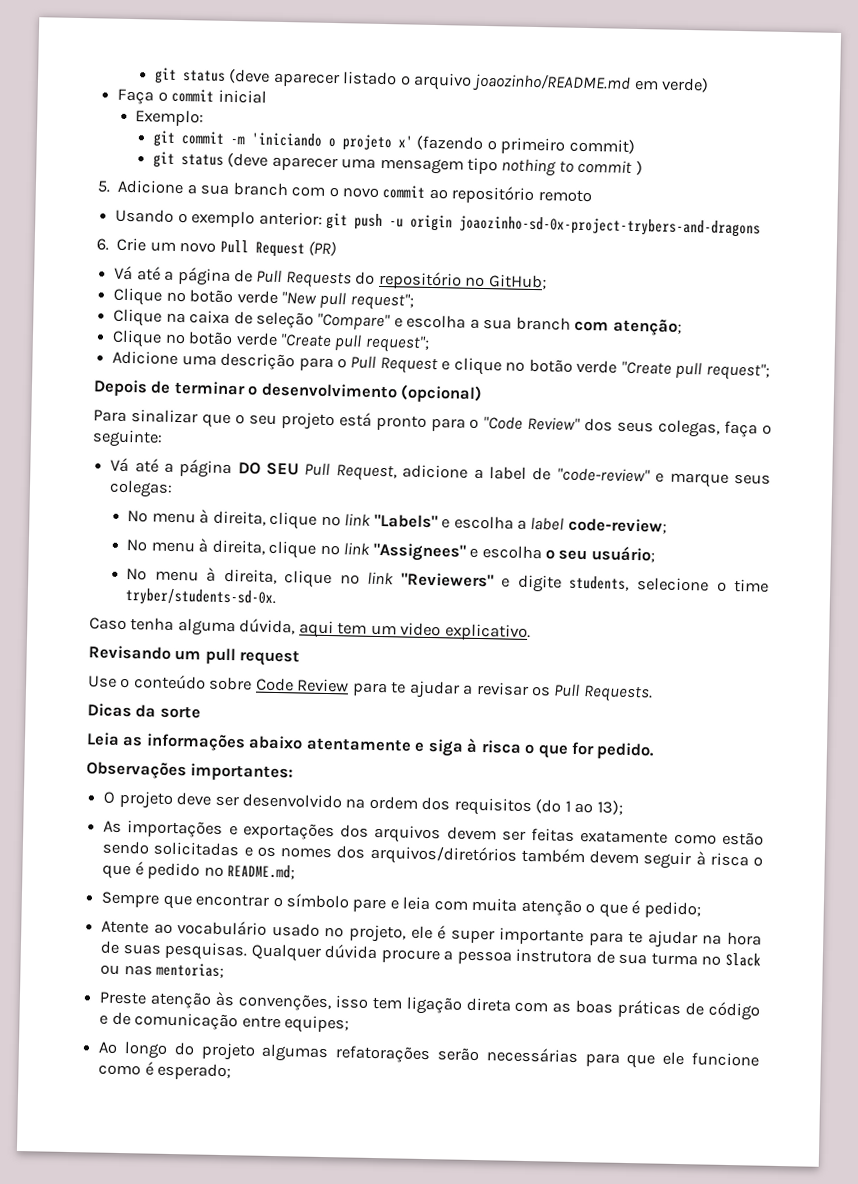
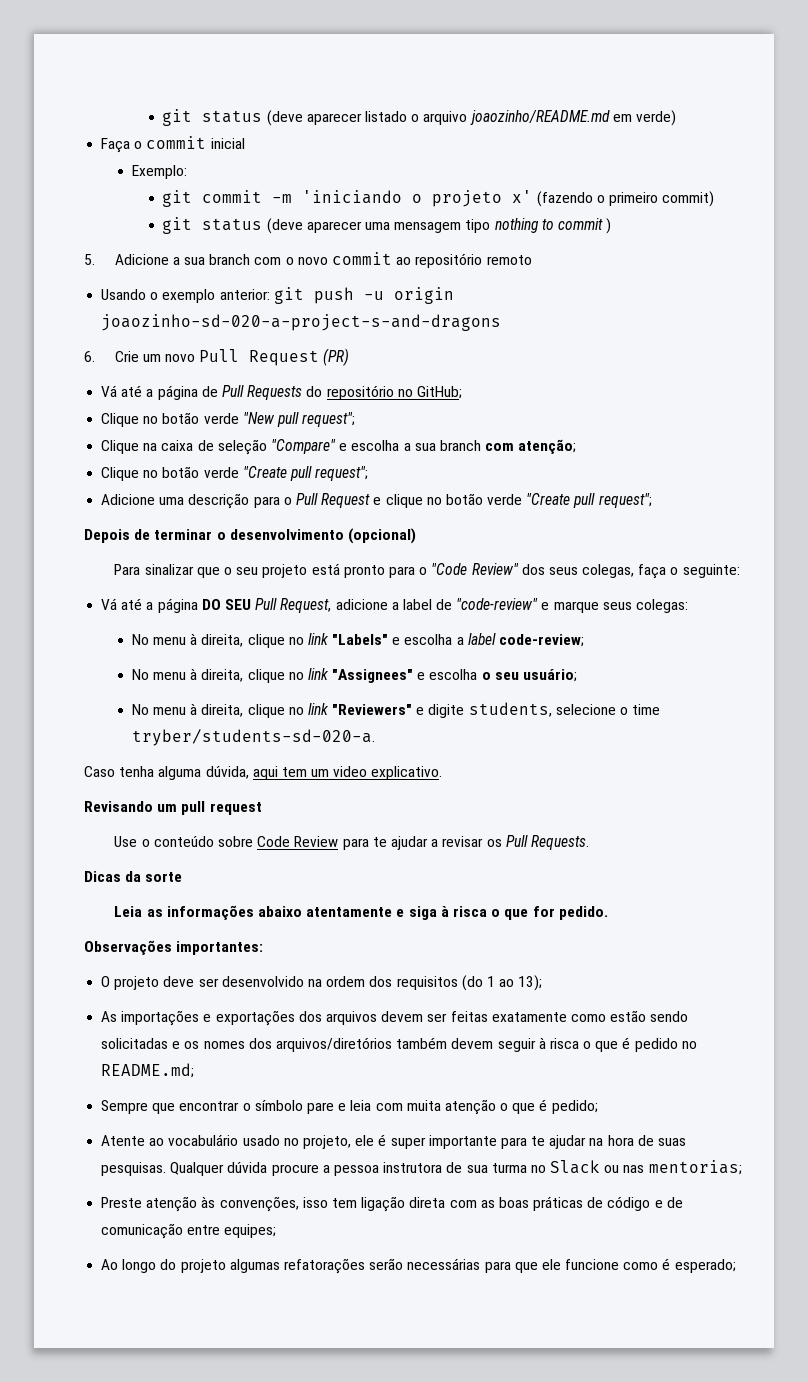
[458,215,761,238] joaozinho-sd-0x-project-trybers-and-dragons -> [101,314,502,331] joaozinho-sd-020-a-project-s-and-dragons
[125,588,277,607] tryber/students-sd-0x. -> [131,729,375,746] tryber/students-sd-020-a.

